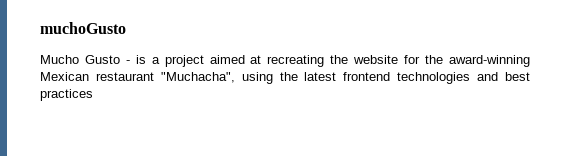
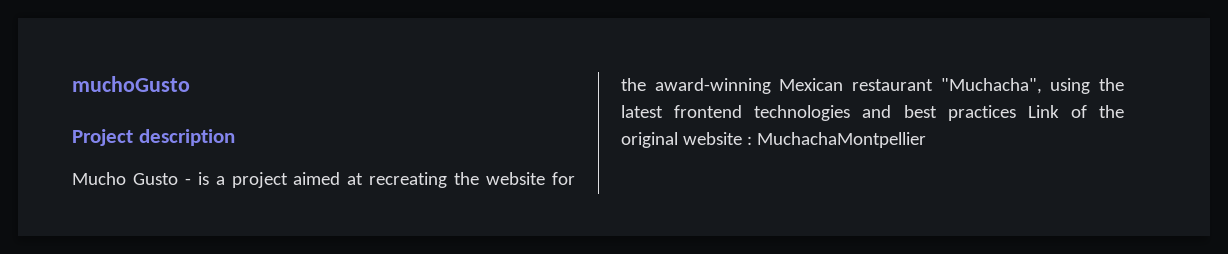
(126, 28) none -> [72,129,235,146] // Project description
(93, 95) none -> [1027,105,1124,118] [621,132,926,148] Link of the original website : MuchachaMontpellier

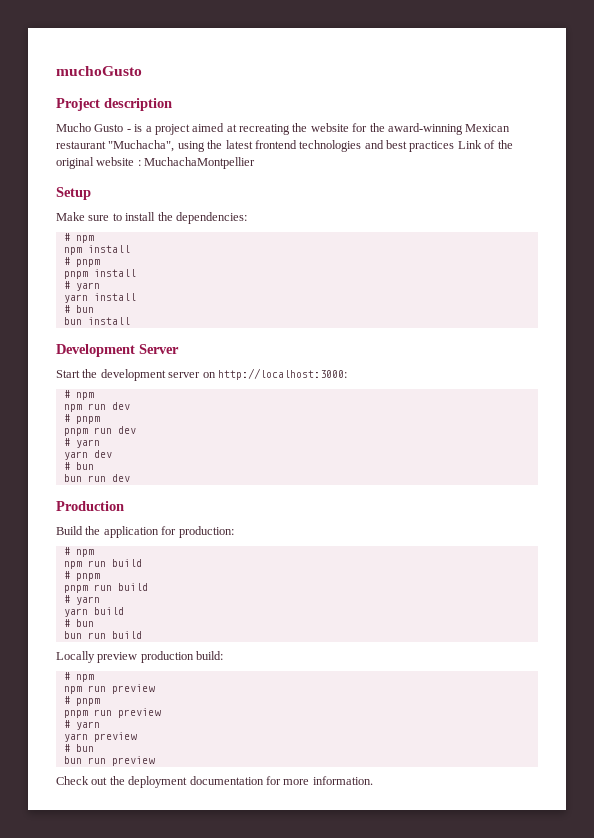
(926, 140) none -> [56,187,91,200] [56,212,247,224] [63,233,94,243] [63,245,130,255] [63,257,100,267] [63,269,136,279] [63,281,100,291] [63,293,136,303] [63,305,94,313] [63,317,130,325] [56,344,179,357] [56,368,347,381] [63,390,94,400] [63,402,130,412] [63,414,100,424] [63,426,136,436] [63,438,100,448] [63,450,112,460] [63,462,94,470] [63,474,130,482] [56,501,124,511] [56,526,234,538] [63,547,94,557] [63,559,142,569] [63,571,100,581] [63,583,148,593] [63,595,100,605] [63,607,124,617] [63,619,94,627] [63,631,142,639] [56,651,224,663] [63,672,94,682] [63,684,155,694] [63,696,100,706] [63,708,161,718] [63,720,100,730] [63,732,137,742] [63,744,94,752] [63,756,155,766] [56,776,373,788] // Setup // Make sure to install the dependencies: // # npm // npm install // # pnpm // pnpm install // # yarn // yarn install // # bun // bun install // Development Server // Start the development server on http://localhost:3000: // # npm // npm run dev // # pnpm // pnpm run dev // # yarn // yarn dev // # bun // bun run dev // Production // Build the application for production: // # npm // npm run build // # pnpm // pnpm run build // # yarn // yarn build // # bun // bun run build // Locally preview production build: // # npm // npm run preview // # pnpm // pnpm run preview // # yarn // yarn preview // # bun // bun run preview // Check out the deployment documentation for more information.

